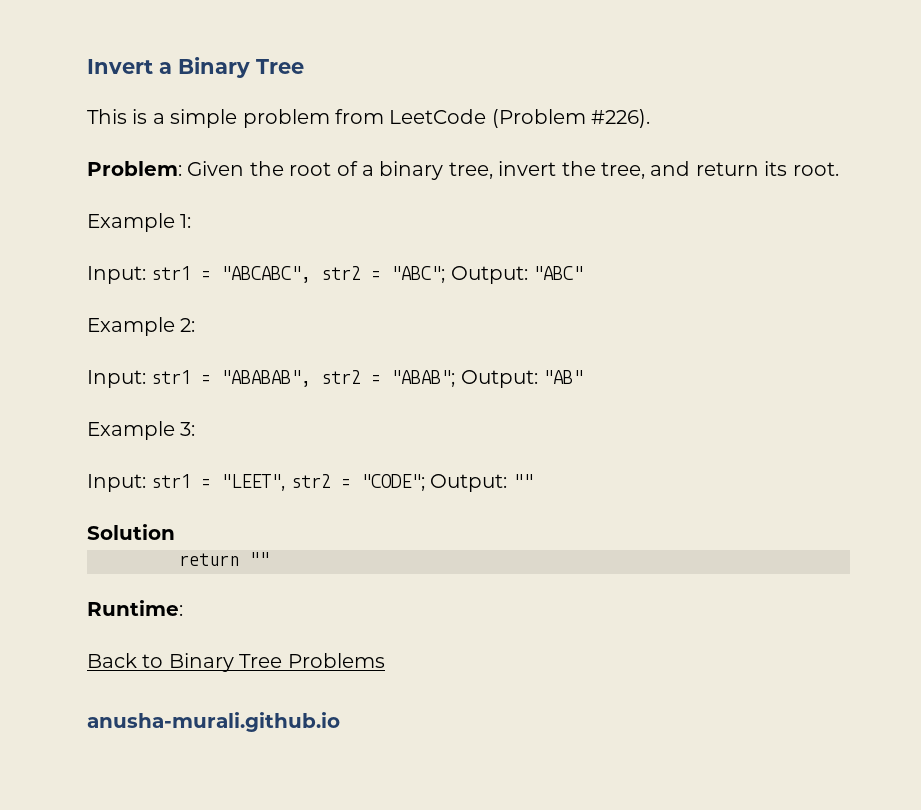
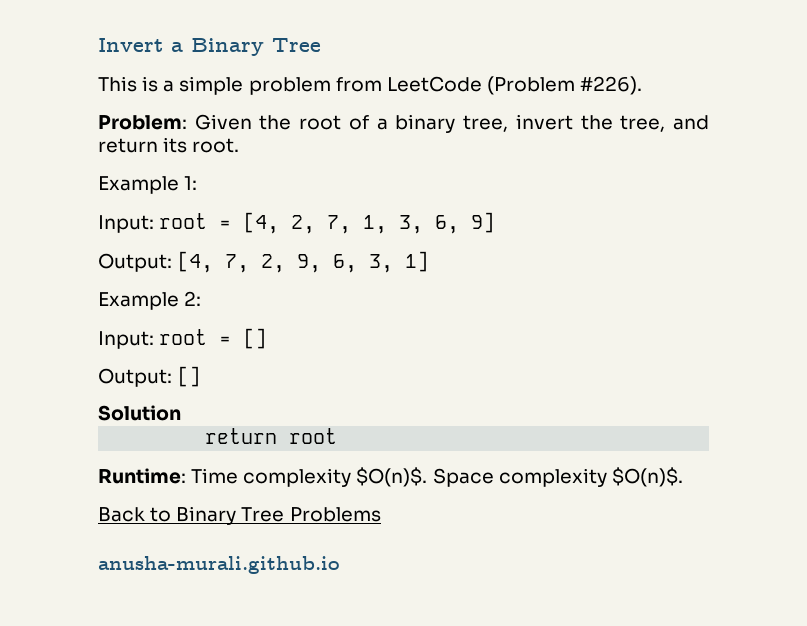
[151,266,584,284] [87,317,196,336] [87,370,584,388] [87,421,196,440] [87,474,533,492] str1 = "ABCABC", str2 = "ABC"; Output: "ABC" // Example 2: // Input: str1 = "ABABAB", str2 = "ABAB"; Output: "AB" // Example 3: // Input: str1 = "LEET", str2 = "CODE"; Output: "" -> [159,212,496,234] [98,251,430,273] [98,291,202,310] [98,328,268,349] [98,366,202,387] root = [4, 2, 7, 1, 3, 6, 9] // Output: [4, 7, 2, 9, 6, 3, 1] // Example 2: // Input: root = [] // Output: []
[249,552,269,566] "" -> [289,428,338,444] root
(183, 608) none -> [191,467,683,487] Time complexity $O(n)$. Space complexity $O(n)$.

